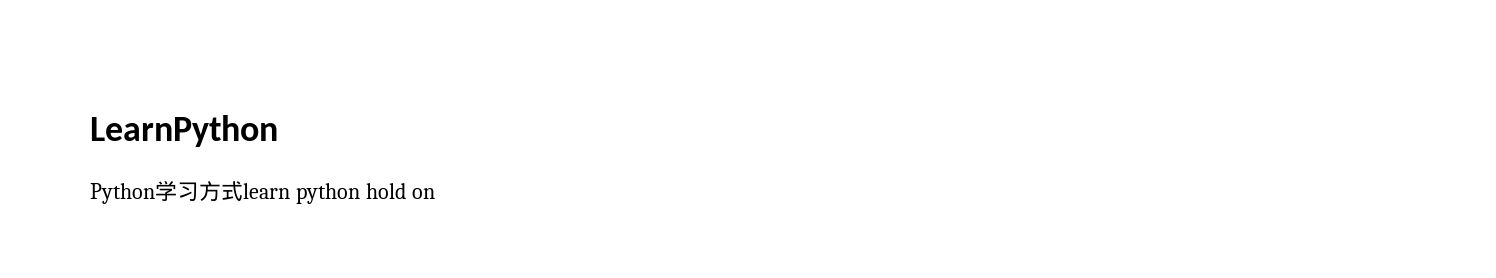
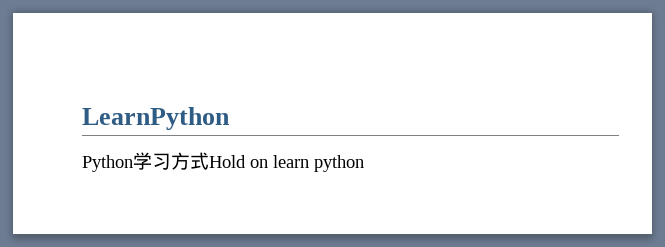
[243,183,435,204] learn python hold on -> [209,155,364,172] Hold on learn python

